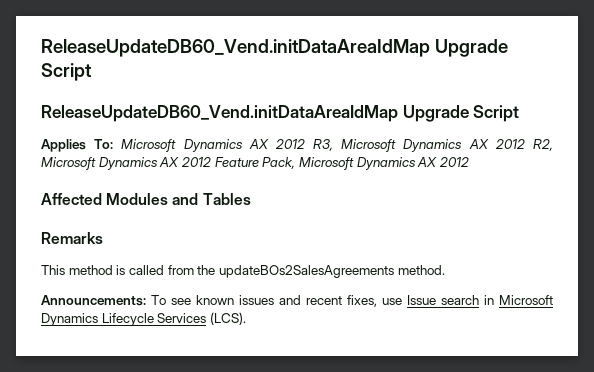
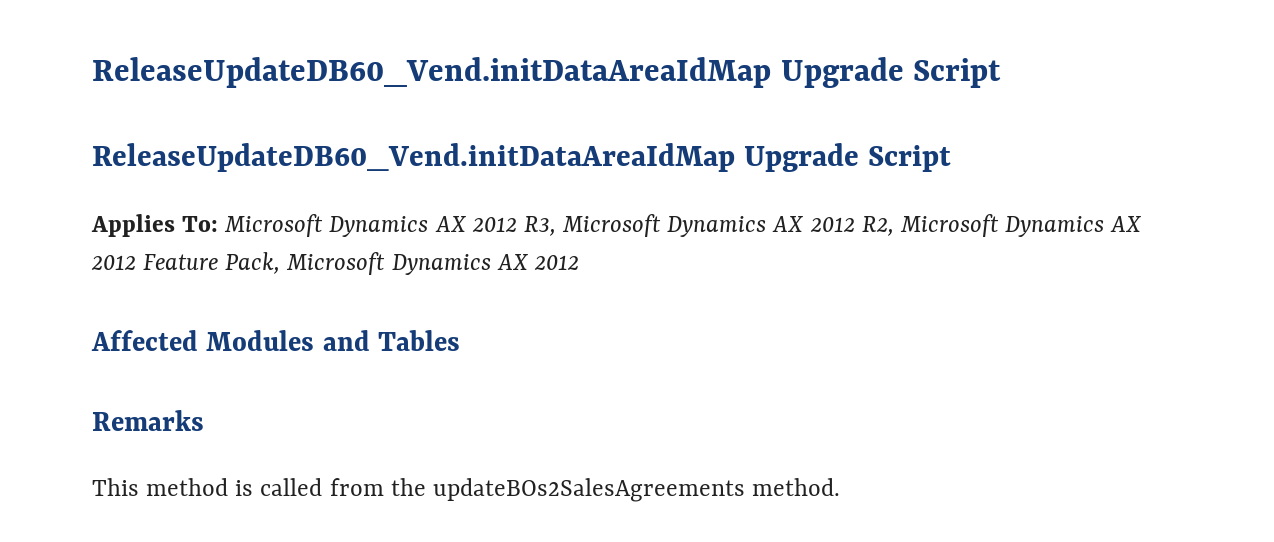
[41,295,553,307] [41,312,246,326] // Announcements: To see known issues and recent fixes, use Issue search in Microsoft Dynamics Lifecycle Services (LCS). -> (841, 487) none

